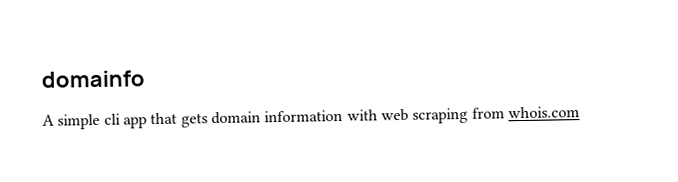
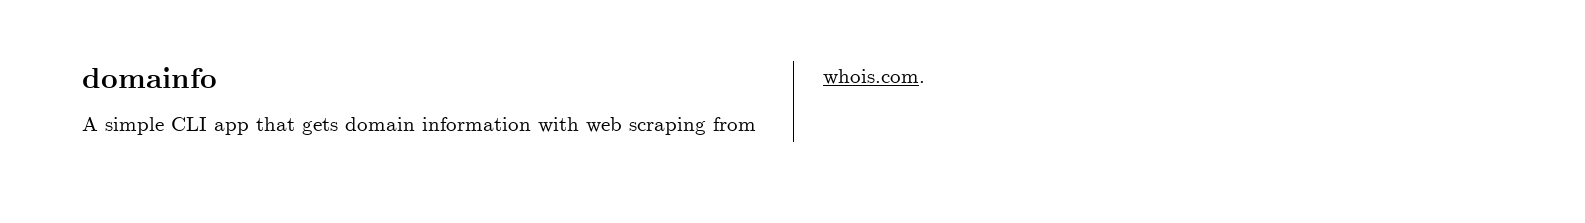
[103,113,121,125] cli -> [171,117,207,131] CLI
[507,106,580,119] whois.com -> [823,69,925,85] whois.com.

